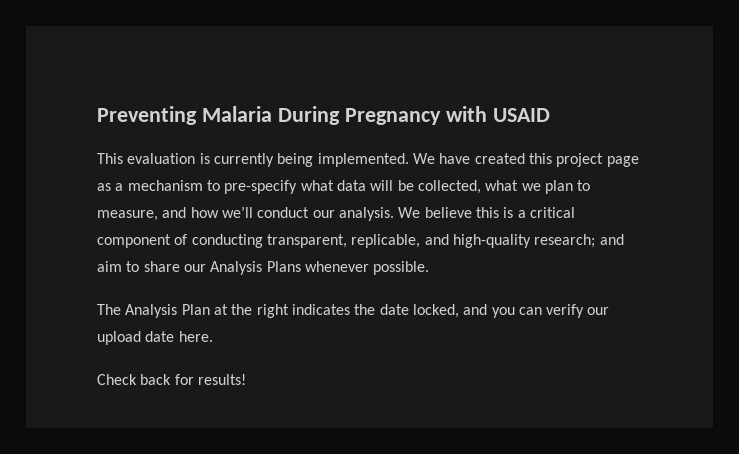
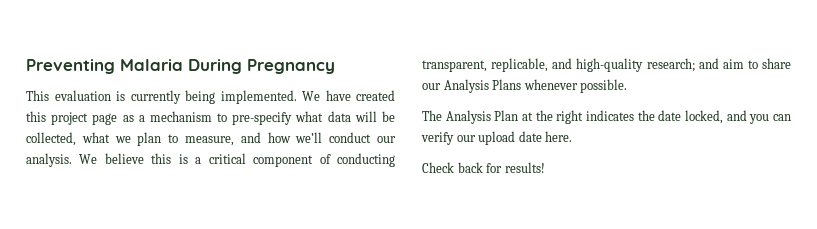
[445,106,550,122] with USAID -> (335, 66) none

